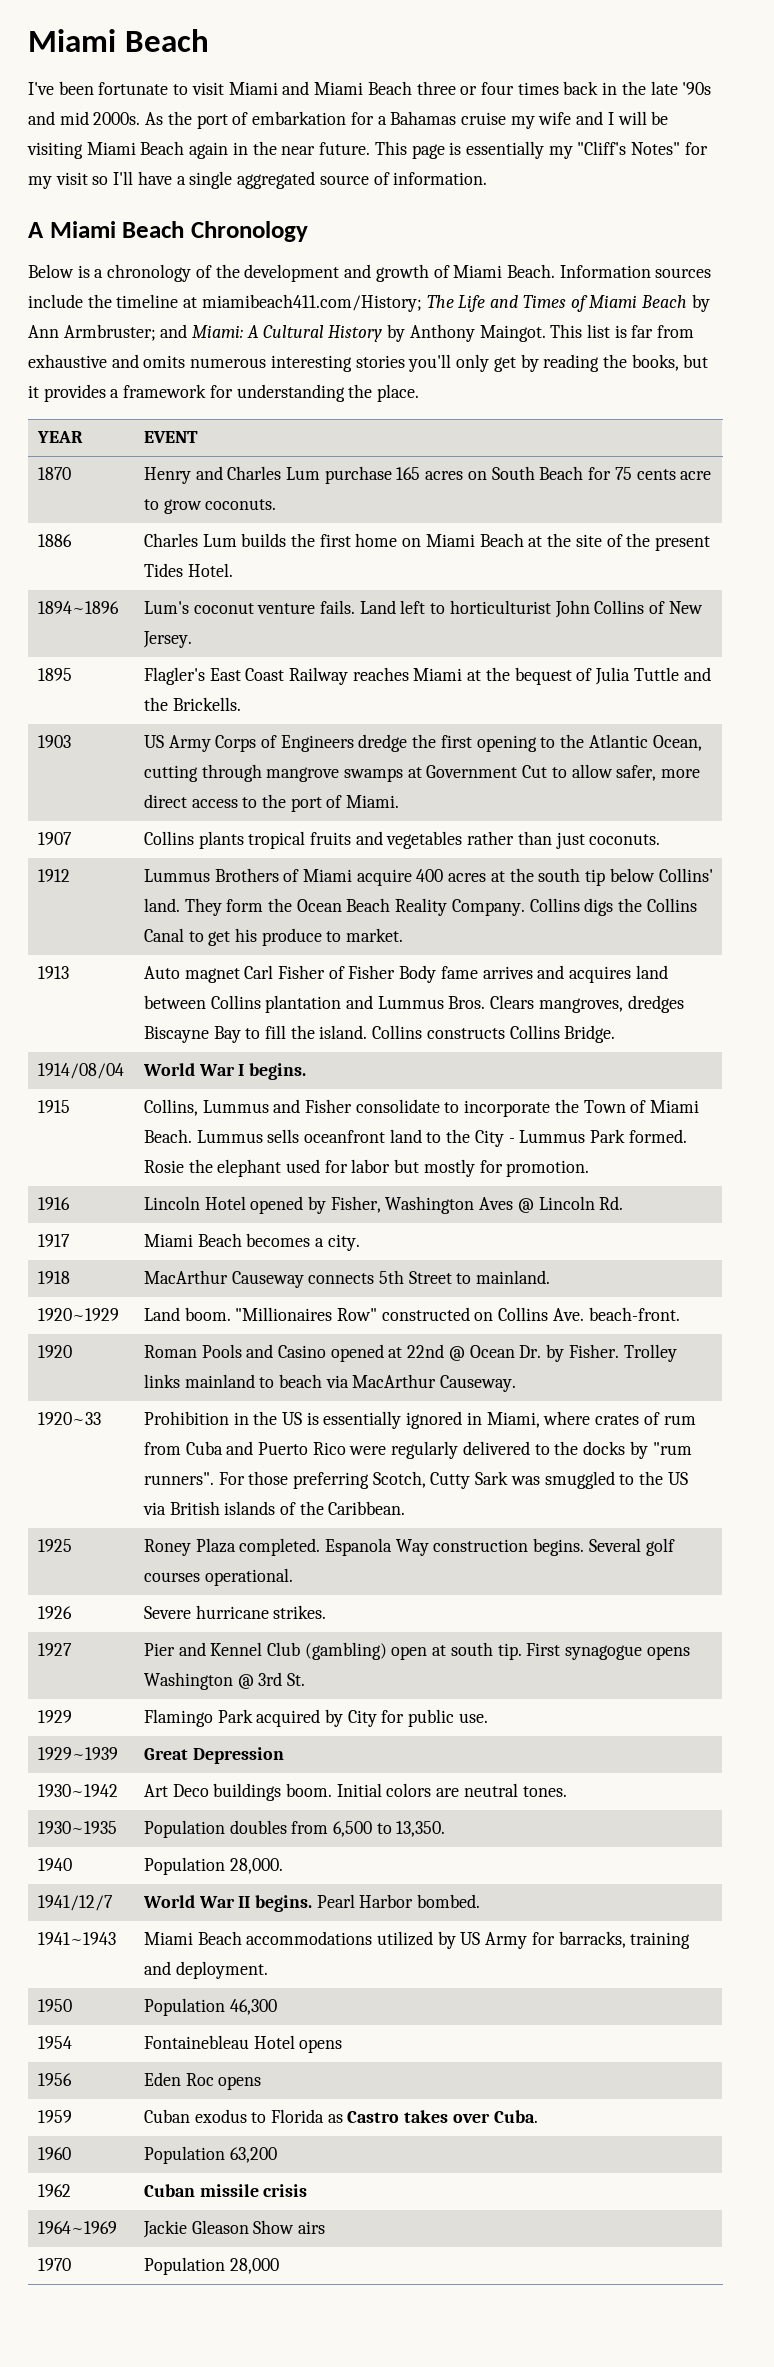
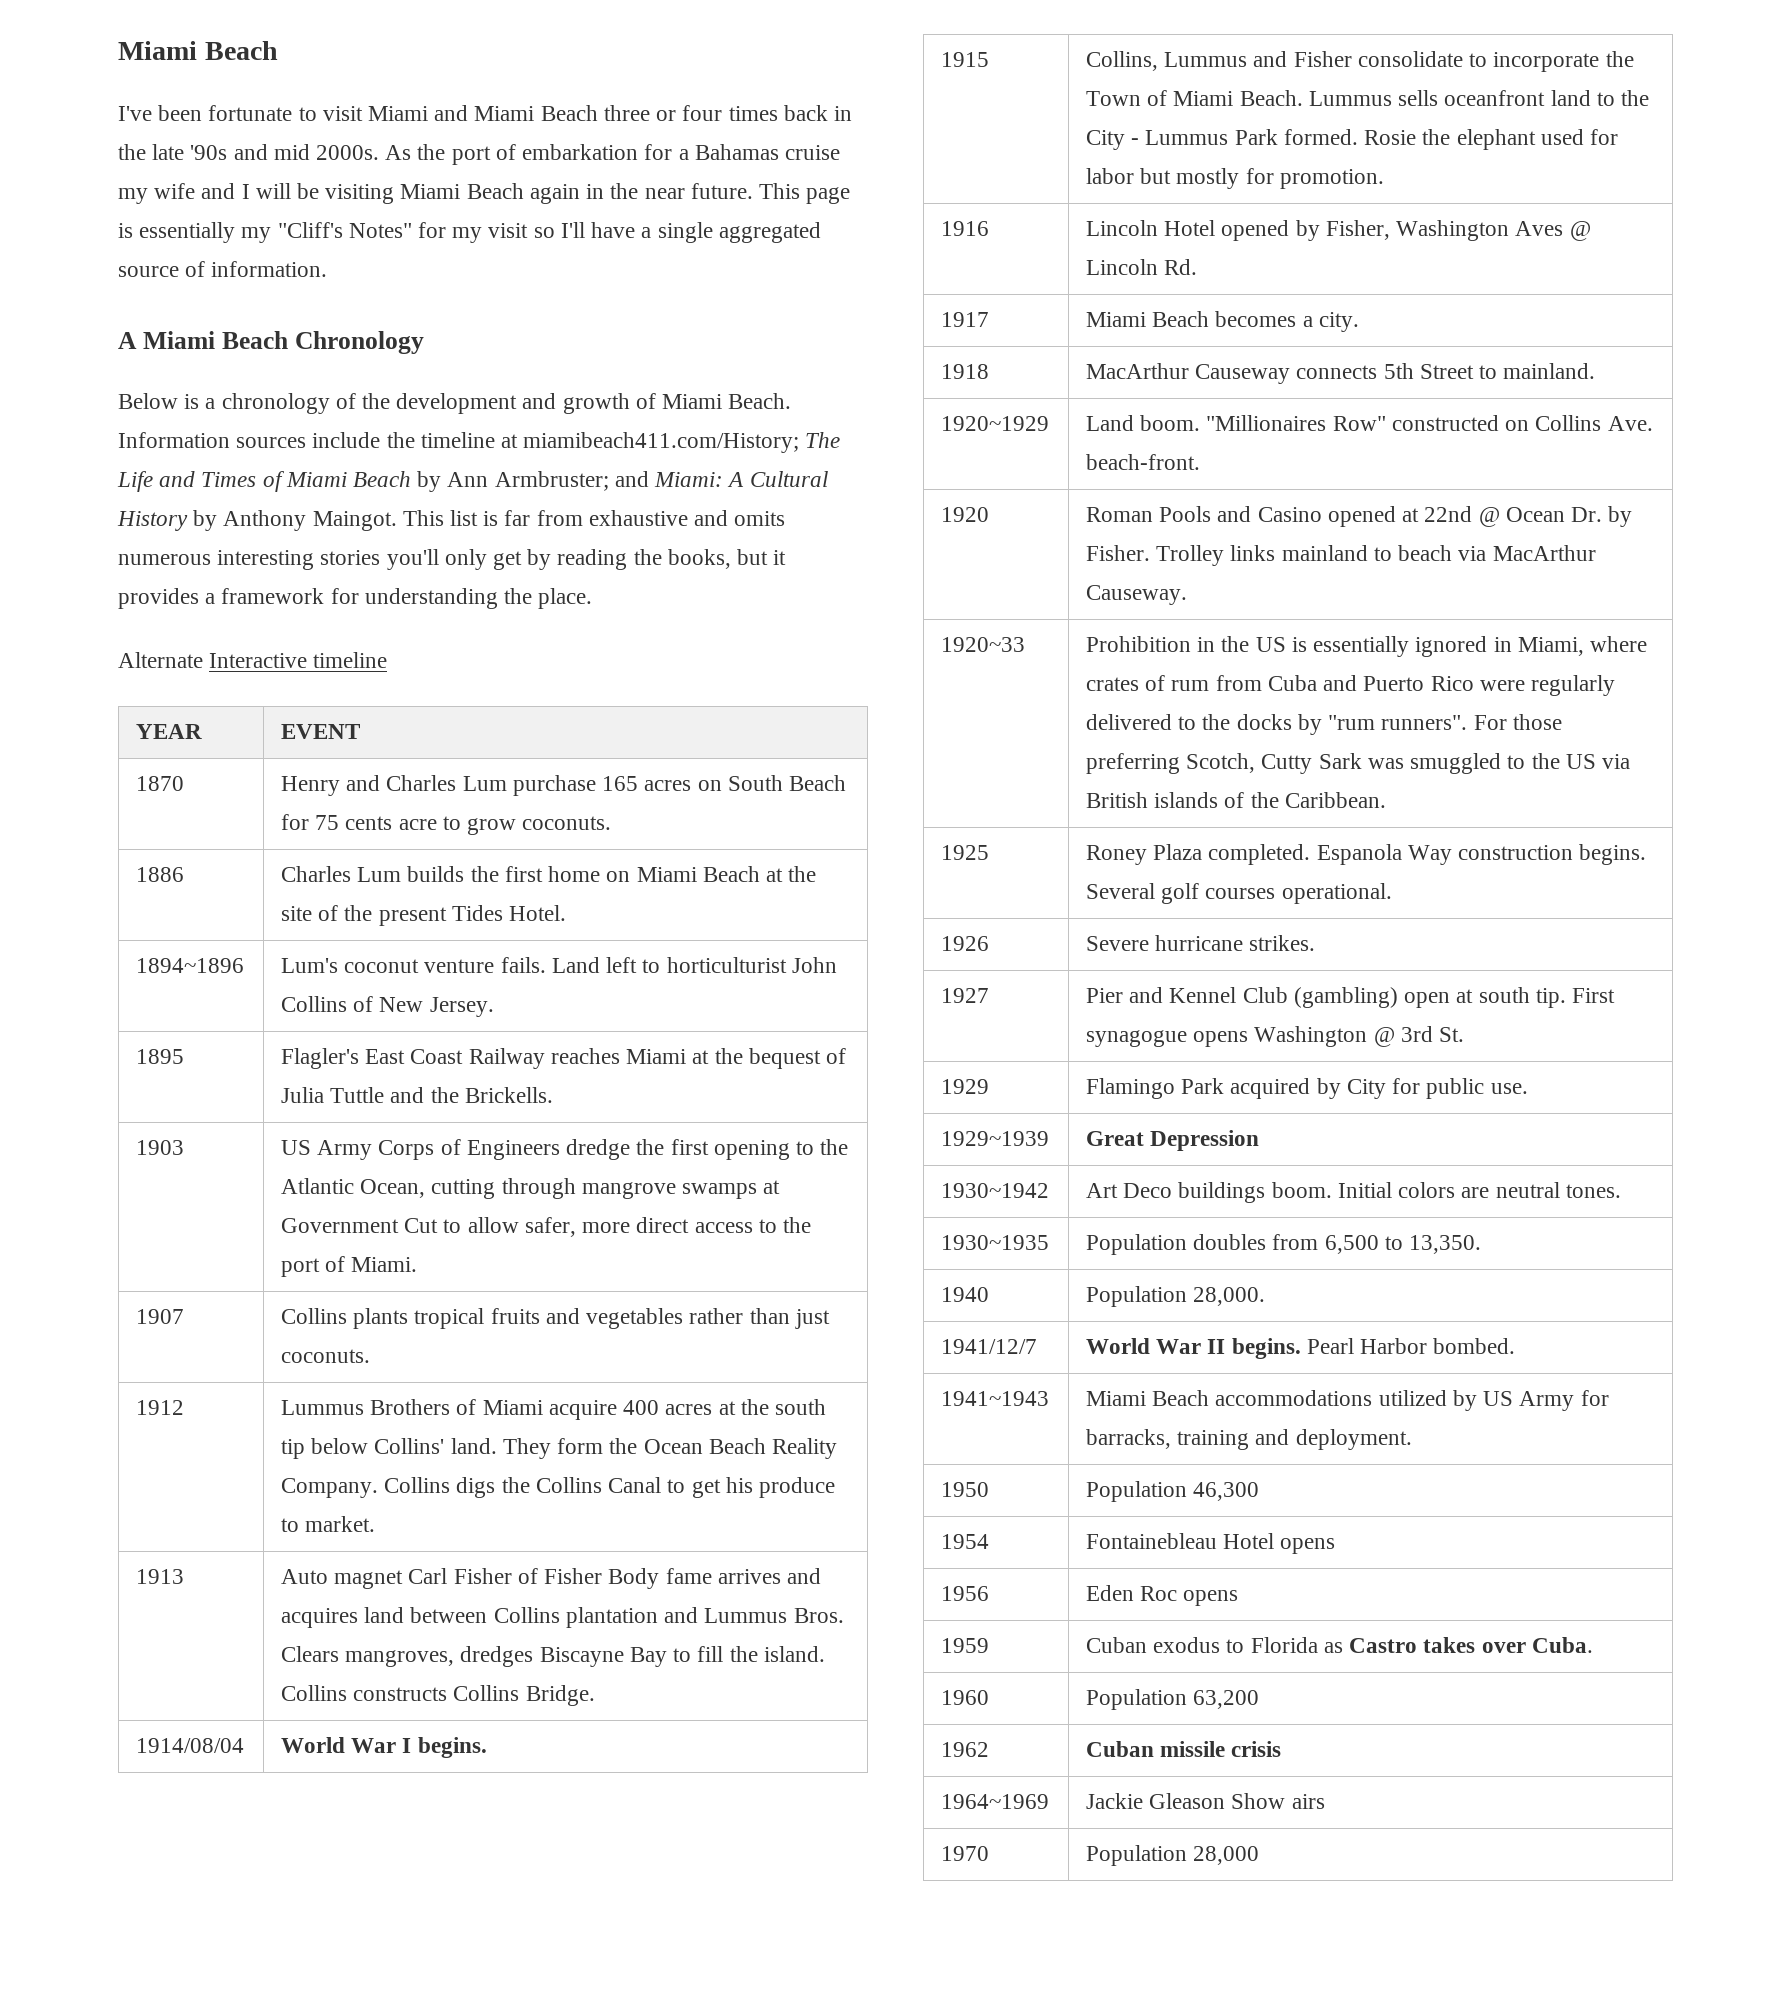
(420, 393) none -> [118,652,388,668] // Alternate Interactive timeline

